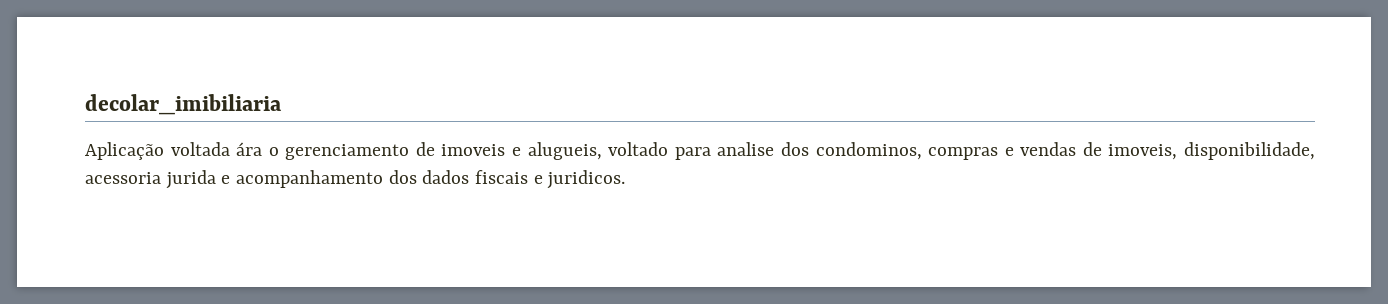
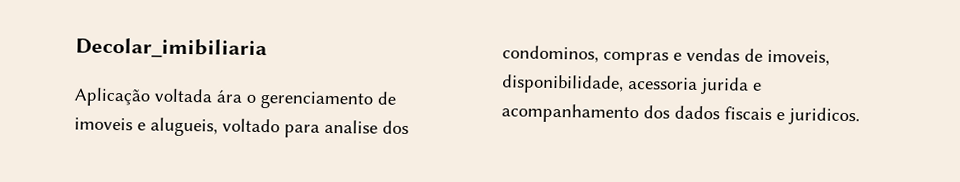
[85,94,282,115] decolar_imibiliaria -> [75,37,267,60] Decolar_imibiliaria

